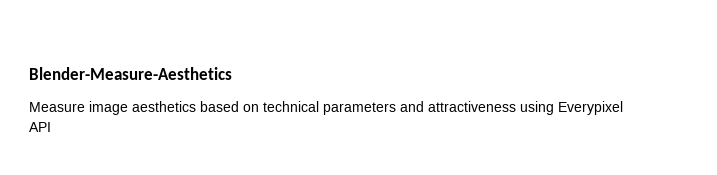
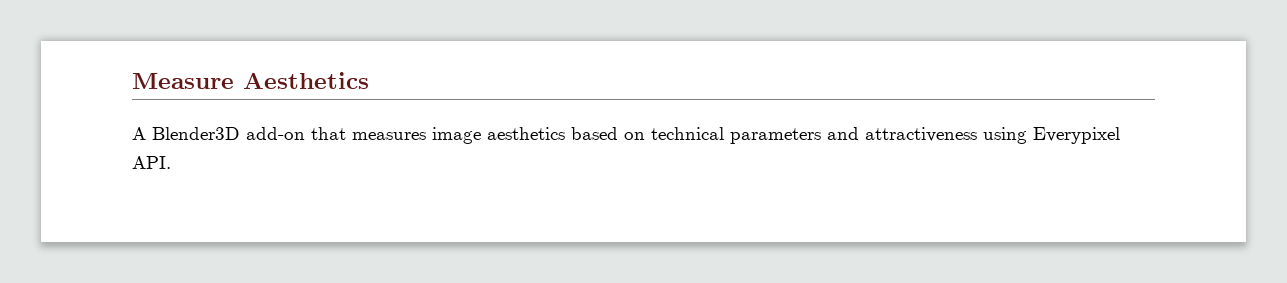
[29,67,232,80] [29,102,85,112] Blender-Measure-Aesthetics // Measure -> [132,72,369,89] [132,127,426,140] Measure Aesthetics // A Blender3D add-on that measures
[29,122,51,132] API -> [132,156,171,169] API.

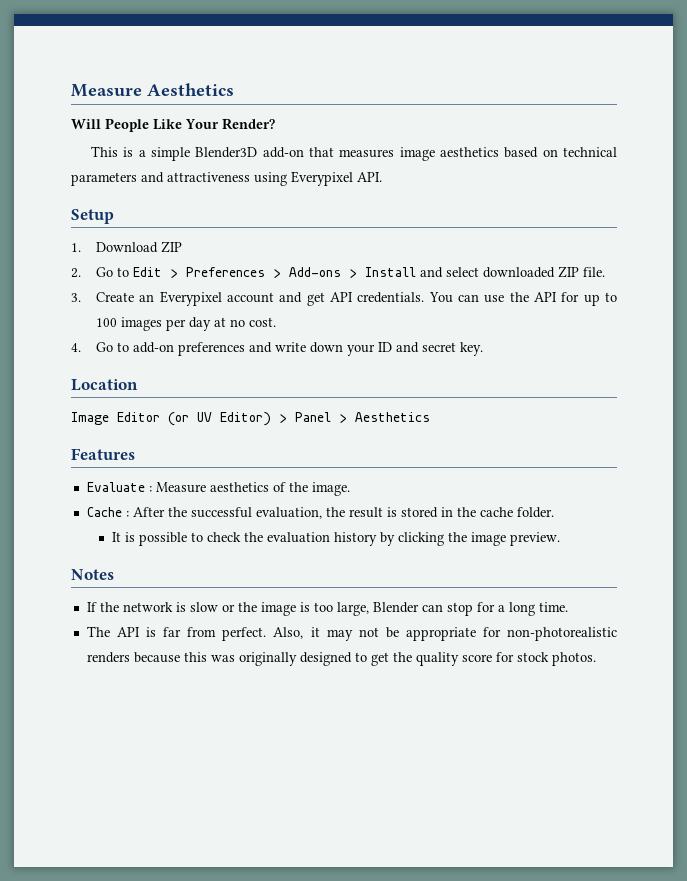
[132,127,146,140] A -> [71,118,275,132] [90,146,190,161] Will People Like Your Render? // This is a simple
(171, 162) none -> [71,209,114,224] [71,241,182,253] [71,266,605,278] [71,291,618,306] [95,317,276,331] [71,342,483,356] [71,379,138,391] [71,412,430,426] [71,448,135,460] [86,482,350,496] [86,507,554,519] [111,532,560,546] [71,569,114,580] [86,602,568,616] [86,626,617,641] [86,652,596,666] // Setup // 1. Download ZIP // 2. Go to Edit > Preferences > Add-ons > Install and select downloaded ZIP file. // 3. Create an Everypixel account and get API credentials. You can use the API for up to 100 images per day at no cost. // 4. Go to add-on preferences and write down your ID and secret key. // Location // Image Editor (or UV Editor) > Panel > Aesthetics // Features // Evaluate : Measure aesthetics of the image. // Cache : After the successful evaluation, the result is stored in the cache folder. // It is possible to check the evaluation history by clicking the image preview. // Notes // If the network is slow or the image is too large, Blender can stop for a long time. // The API is far from perfect. Also, it may not be appropriate for non-photorealistic renders because this was originally designed to get the quality score for stock photos.

